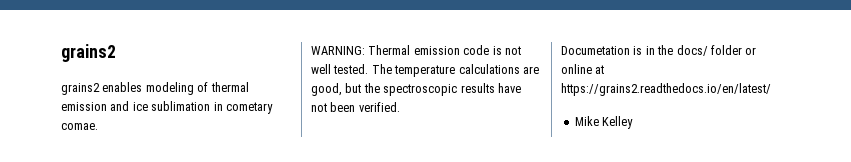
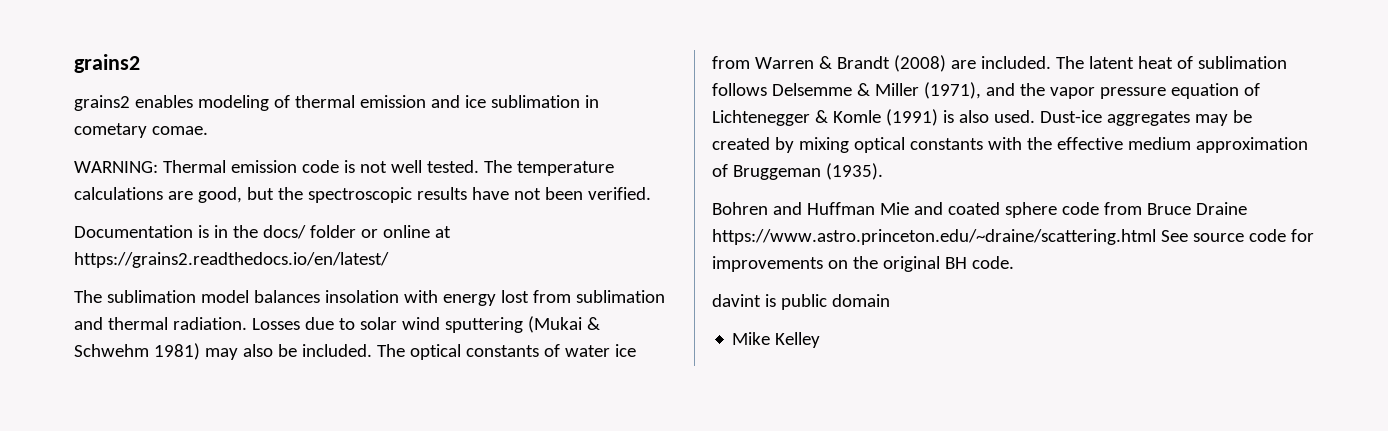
[561,46,630,55] Documetation -> [74,225,193,238] Documentation
(771, 89) none -> [74,290,665,306] [74,316,600,333] [74,343,636,360] [712,55,1287,72] [712,82,1260,99] [712,109,1252,126] [712,137,1308,153] [712,163,883,180] [712,202,1247,218] [712,229,1314,245] [712,256,1014,272] [712,294,890,310] // The sublimation model balances insolation with energy lost from sublimation and thermal radiation. Losses due to solar wind sputtering (Mukai & Schwehm 1981) may also be included. The optical constants of water ice from Warren & Brandt (2008) are included. The latent heat of sublimation follows Delsemme & Miller (1971), and the vapor pressure equation of Lichtenegger & Komle (1991) is also used. Dust-ice aggregates may be created by mixing optical constants with the effective medium approximation of Bruggeman (1935). // Bohren and Huffman Mie and coated sphere code from Bruce Draine https://www.astro.princeton.edu/~draine/scattering.html See source code for improvements on the original BH code. // davint is public domain

